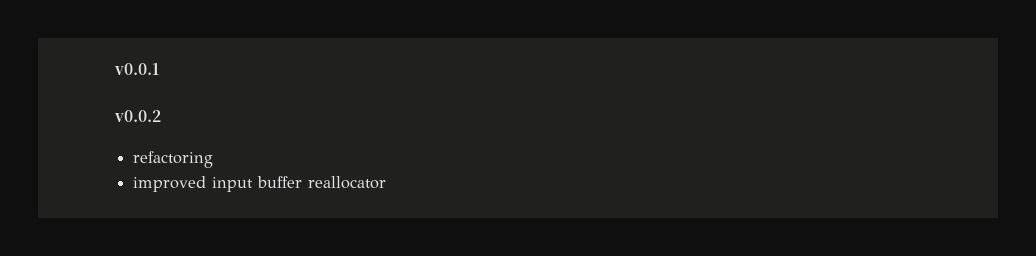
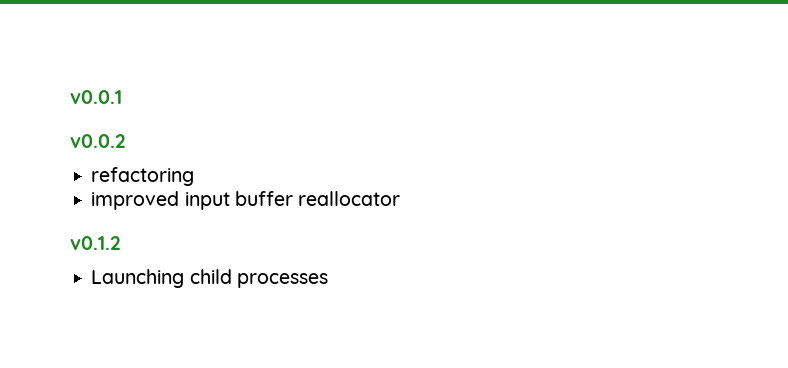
(387, 182) none -> [70,236,120,250] [91,269,328,288] // v0.1.2 // Launching child processes

